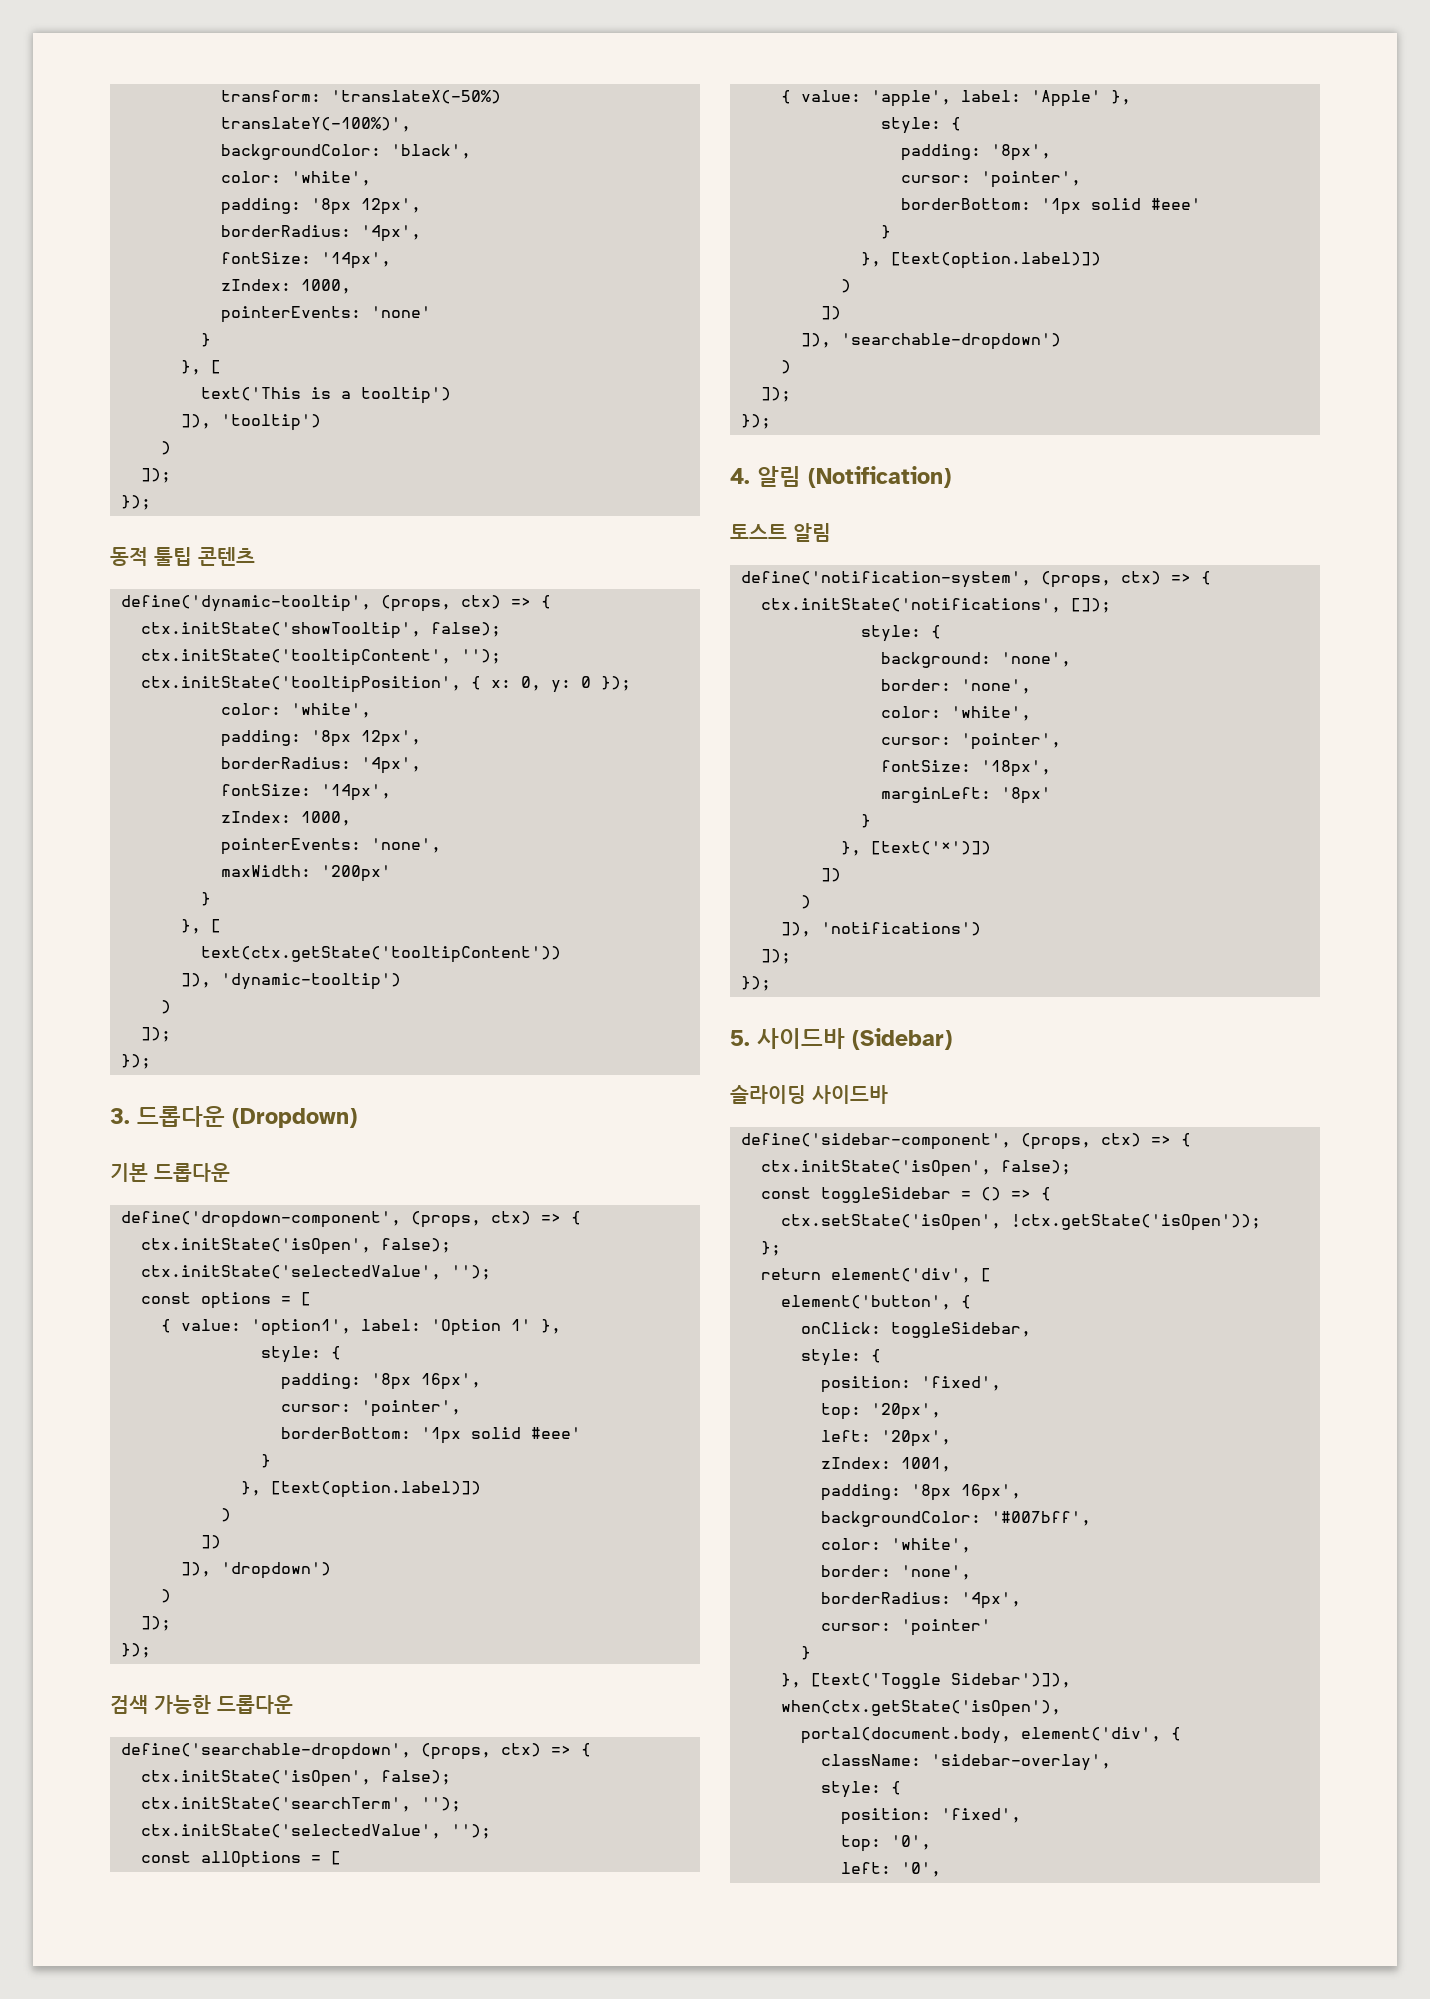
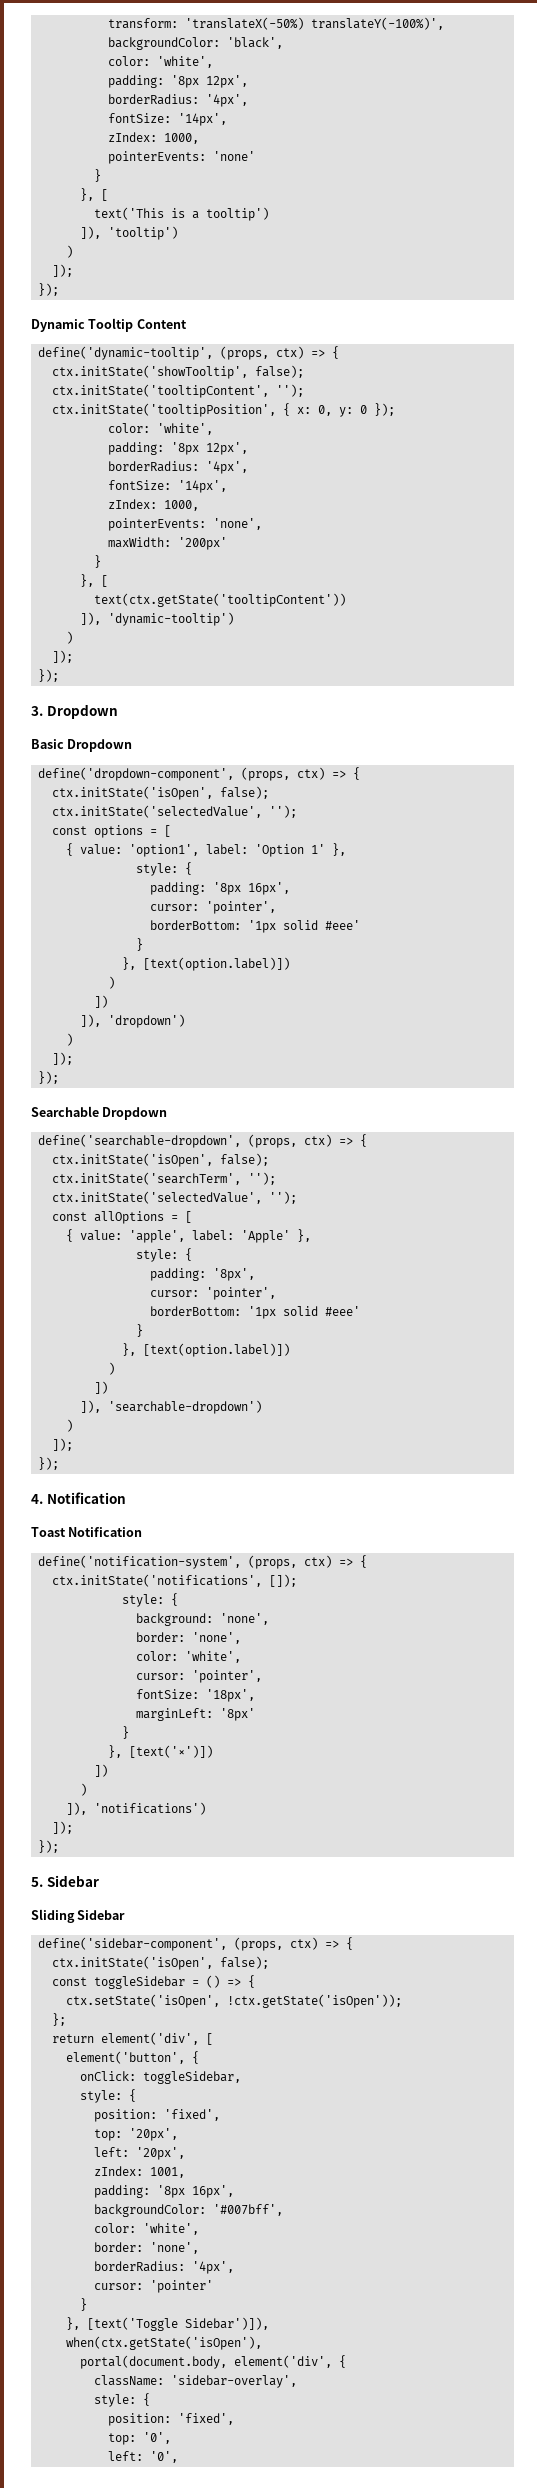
[110,547,255,566] 동적 툴팁 콘텐츠 -> [31,318,187,332] Dynamic Tooltip Content
[137,1106,357,1128] [110,1163,230,1182] 드롭다운 (Dropdown) // 기본 드롭다운 -> [46,704,118,719] [31,739,133,752] Dropdown // Basic Dropdown
[110,1695,293,1714] 검색 가능한 드롭다운 -> [31,1106,168,1120] Searchable Dropdown
[757,466,951,488] [730,523,831,542] 알림 (Notification) // 토스트 알림 -> [46,1492,126,1504] [31,1527,143,1537] Notification // Toast Notification
[757,1028,952,1050] [730,1085,888,1104] 사이드바 (Sidebar) // 슬라이딩 사이드바 -> [46,1875,99,1887] [31,1909,126,1923] Sidebar // Sliding Sidebar

